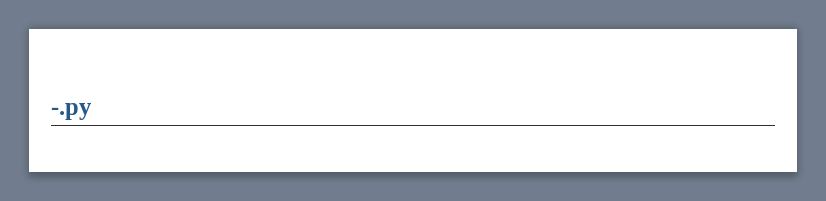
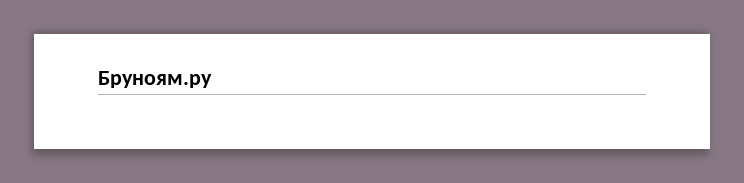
[51,103,92,120] -.py -> [98,71,212,88] Бруноям.py

